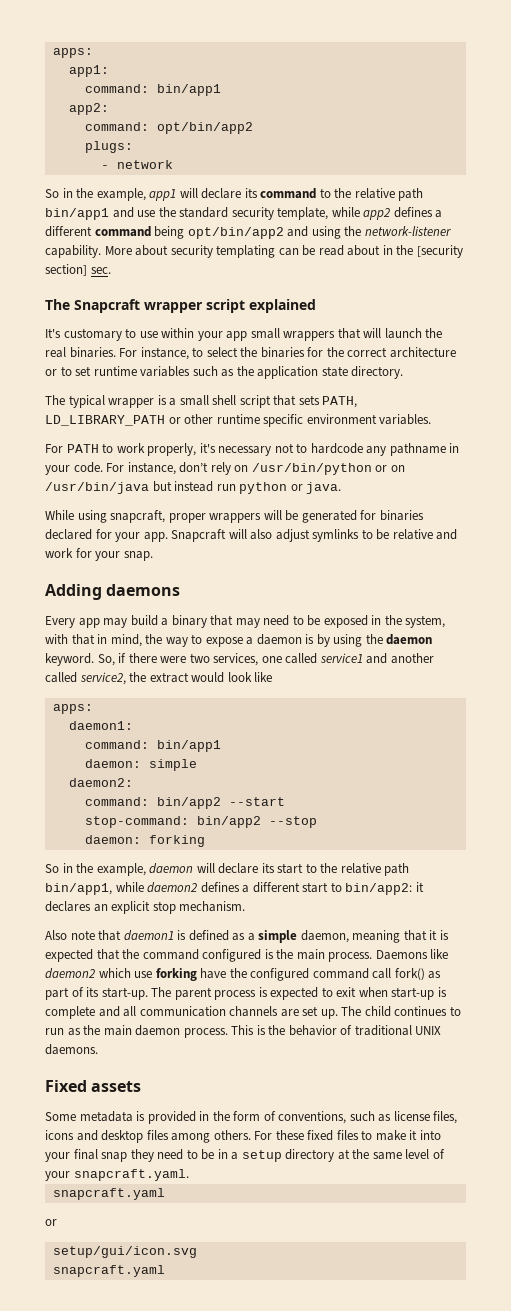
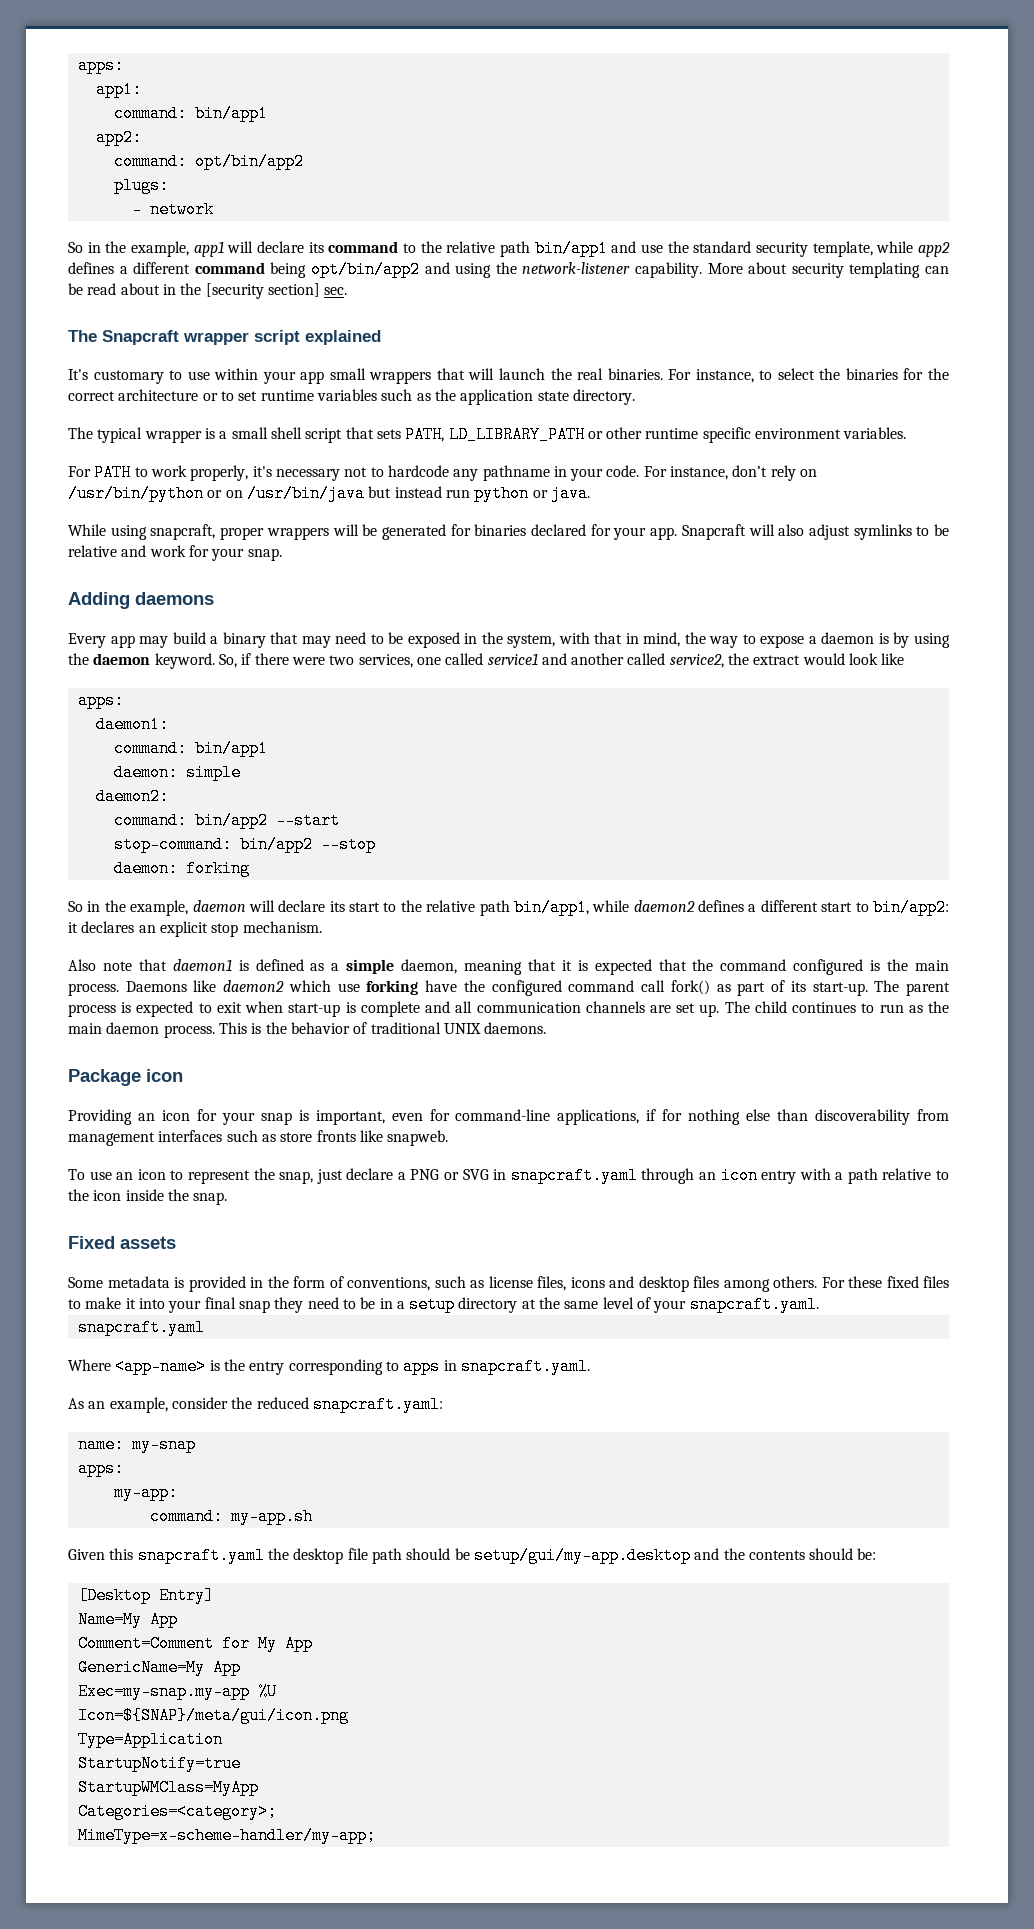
(98, 1049) none -> [68,1069,183,1086] [68,1109,950,1125] [68,1130,449,1146] [68,1167,950,1184] [68,1189,228,1205] // Package icon // Providing an icon for your snap is important, even for command-line applications, if for nothing else than discoverability from management interfaces such as store fronts like snapweb. // To use an icon to represent the snap, just declare a PNG or SVG in snapcraft.yaml through an icon entry with a path relative to the icon inside the snap.
[45,1219,57,1226] [52,1246,197,1258] [52,1265,165,1277] or // setup/gui/icon.svg // snapcraft.yaml -> [68,1358,590,1375] [68,1396,443,1413] [77,1436,196,1453] [77,1460,124,1477] [113,1484,178,1501] [149,1508,313,1525] [68,1547,877,1564] [77,1587,214,1604] [77,1611,178,1628] [77,1635,313,1652] [77,1659,241,1676] [77,1683,277,1700] [77,1707,349,1724] [77,1731,223,1748] [77,1755,241,1772] [77,1779,259,1796] [77,1803,277,1820] [77,1827,376,1844] Where <app-name> is the entry corresponding to apps in snapcraft.yaml. // As an example, consider the reduced snapcraft.yaml: // name: my-snap // apps: // my-app: // command: my-app.sh // Given this snapcraft.yaml the desktop file path should be setup/gui/my-app.desktop and the contents should be: // [Desktop Entry] // Name=My App // Comment=Comment for My App // GenericName=My App // Exec=my-snap.my-app %U // Icon=${SNAP}/meta/gui/icon.png // Type=Application // StartupNotify=true // StartupWMClass=MyApp // Categories=<category>; // MimeType=x-scheme-handler/my-app;

